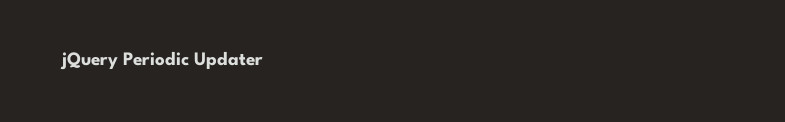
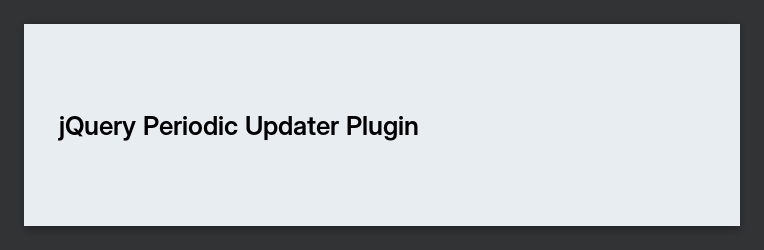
(264, 60) none -> [346,116,420,141] Plugin

